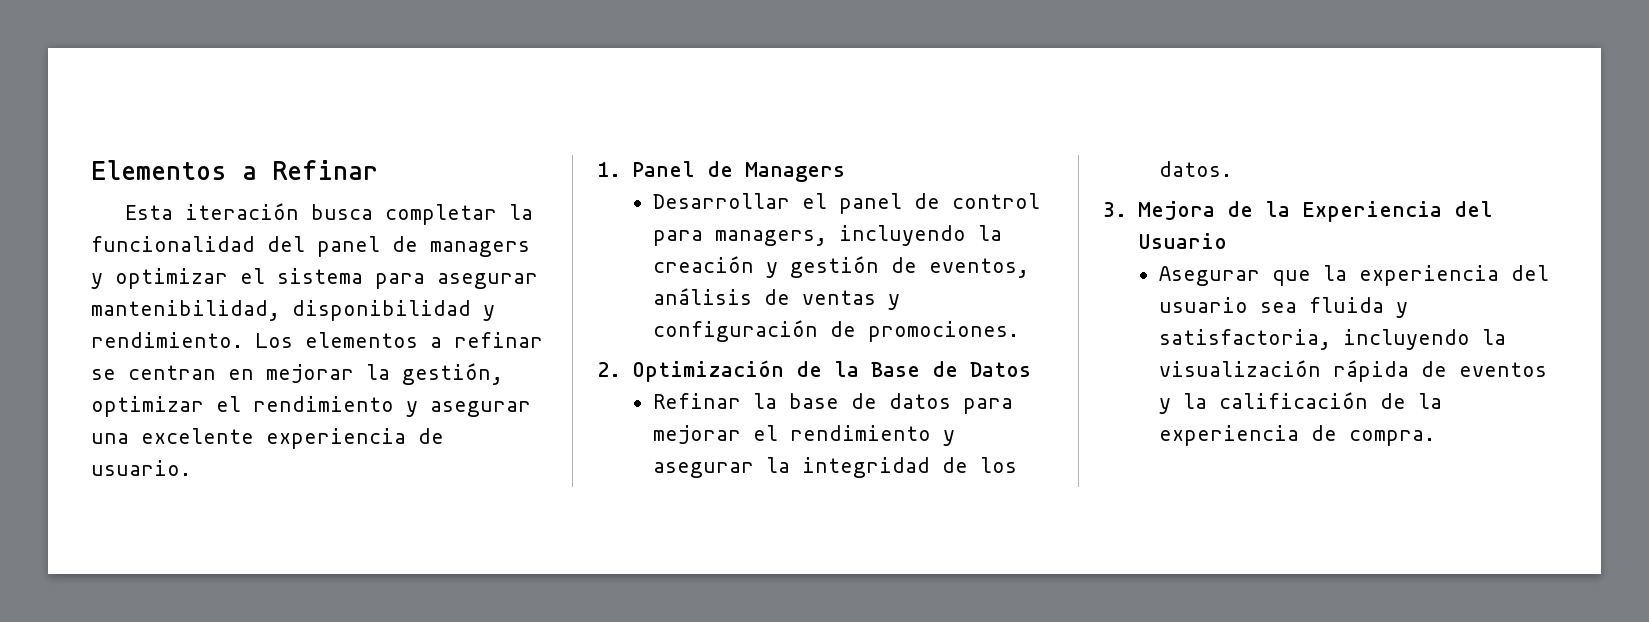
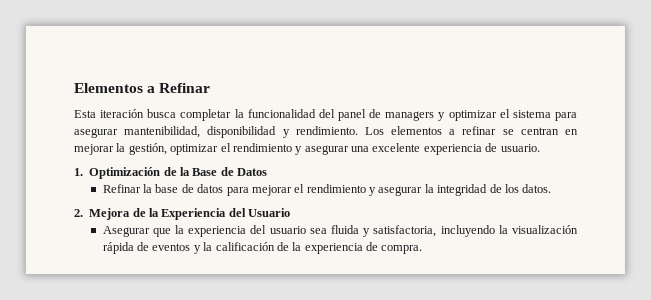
[631,161,845,182] [653,193,1041,214] [653,225,1003,246] [653,256,1030,278] [653,288,901,310] [653,320,1020,342] [597,362,621,377] Panel de Managers // Desarrollar el panel de control para managers, incluyendo la creación y gestión de eventos, análisis de ventas y configuración de promociones. // 2. -> (83, 172) none
[1103,202,1127,217] 3. -> [74,209,83,217] 2.

